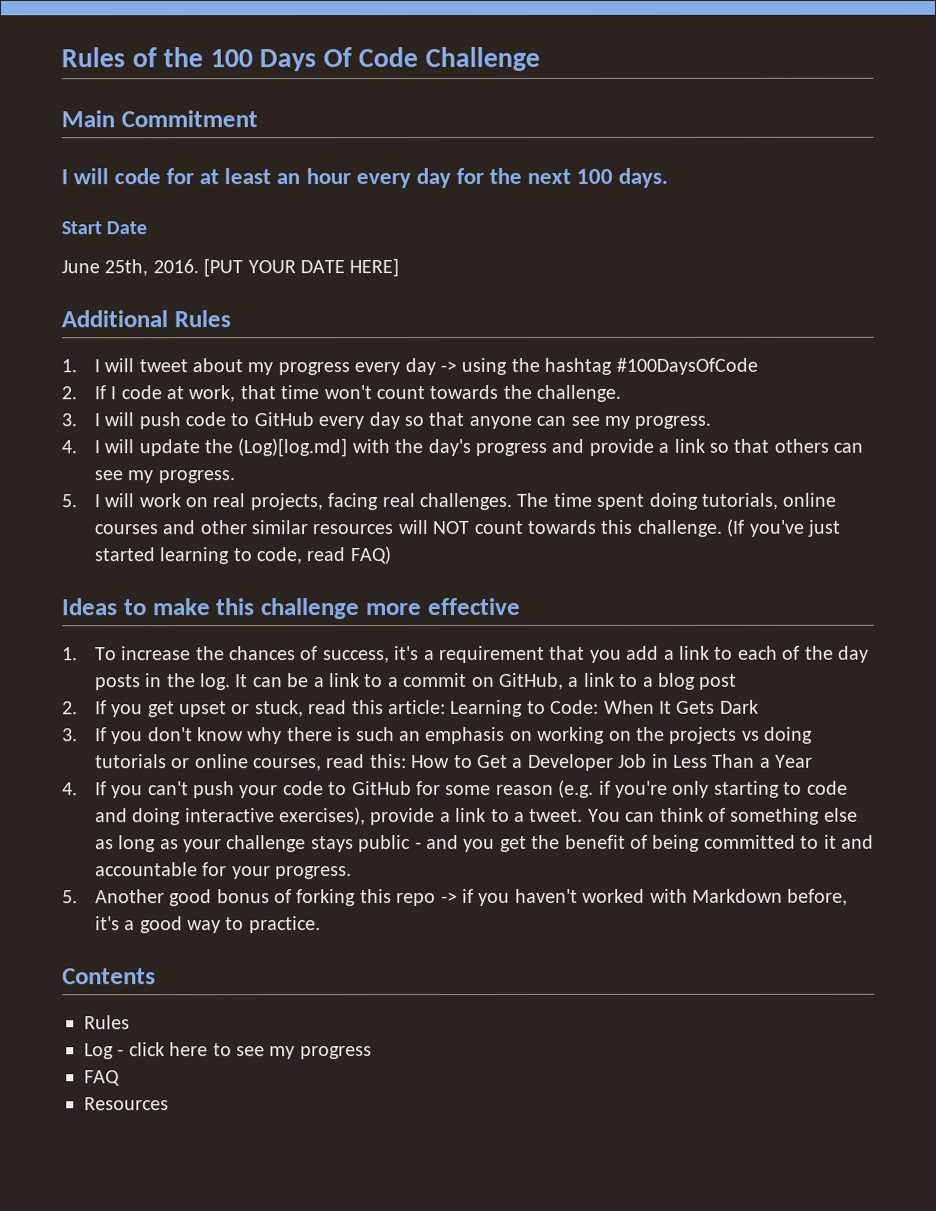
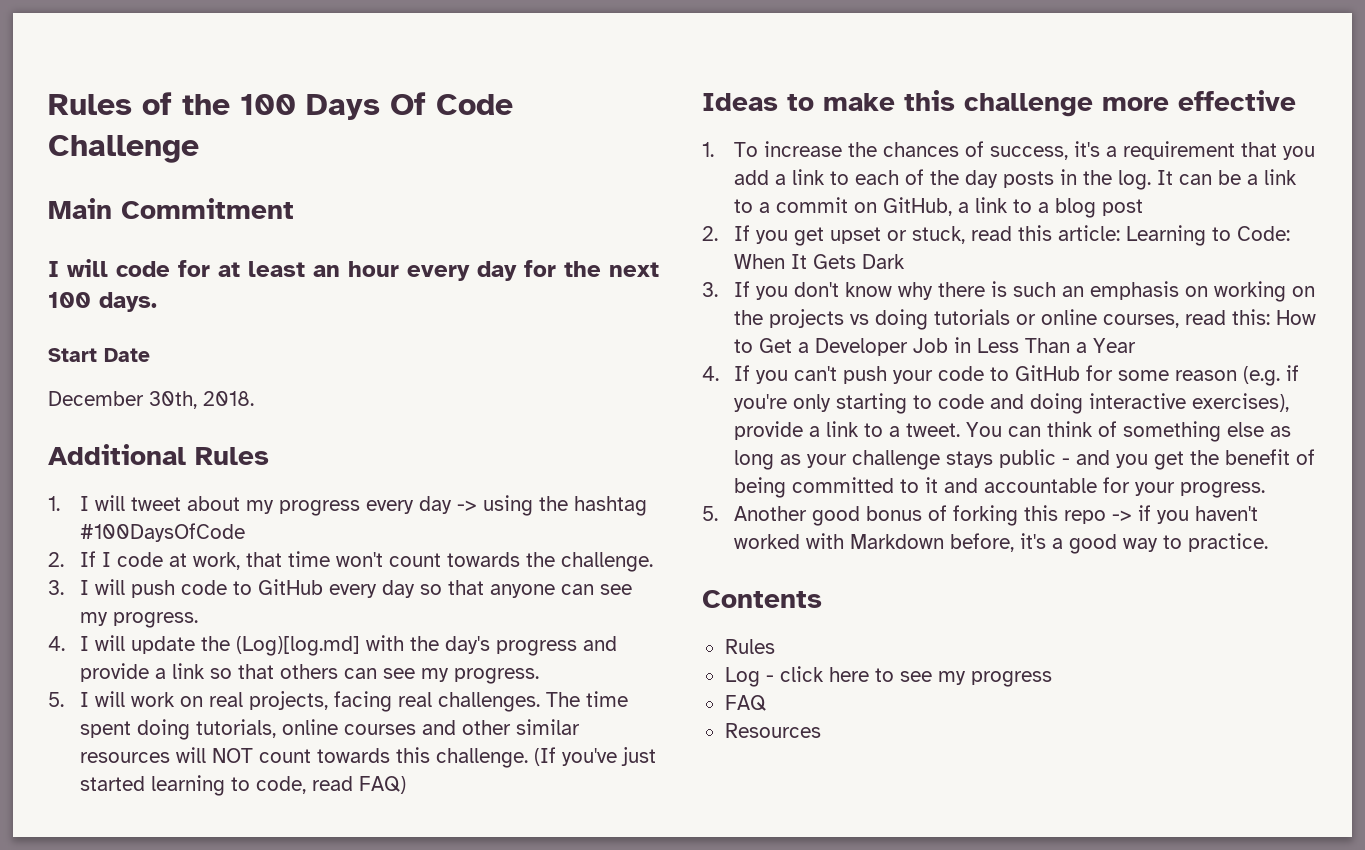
[61,258,400,278] June 25th, 2016. [PUT YOUR DATE HERE] -> [48,391,254,409] December 30th, 2018.

